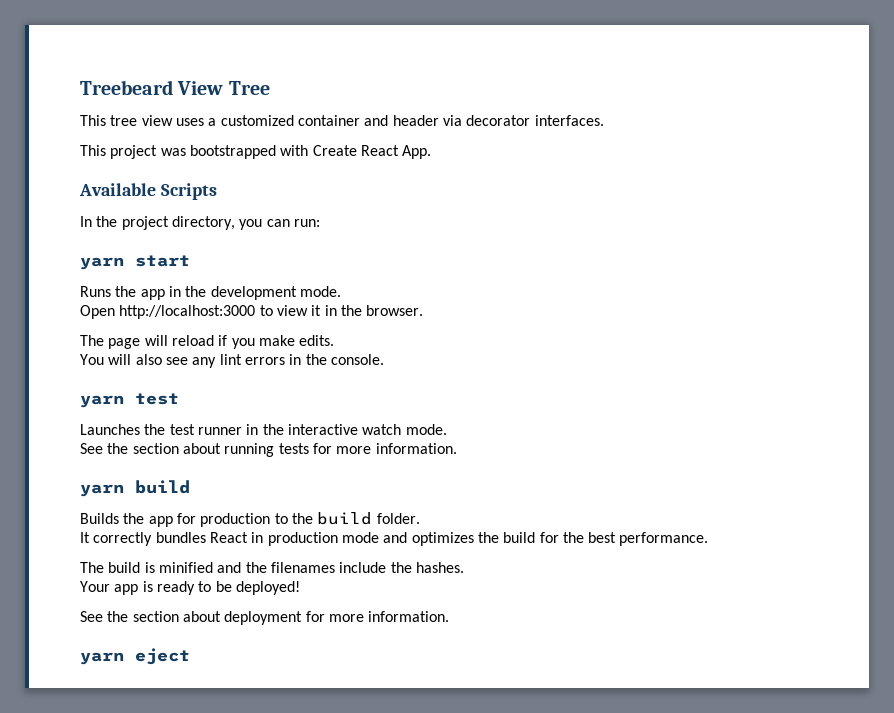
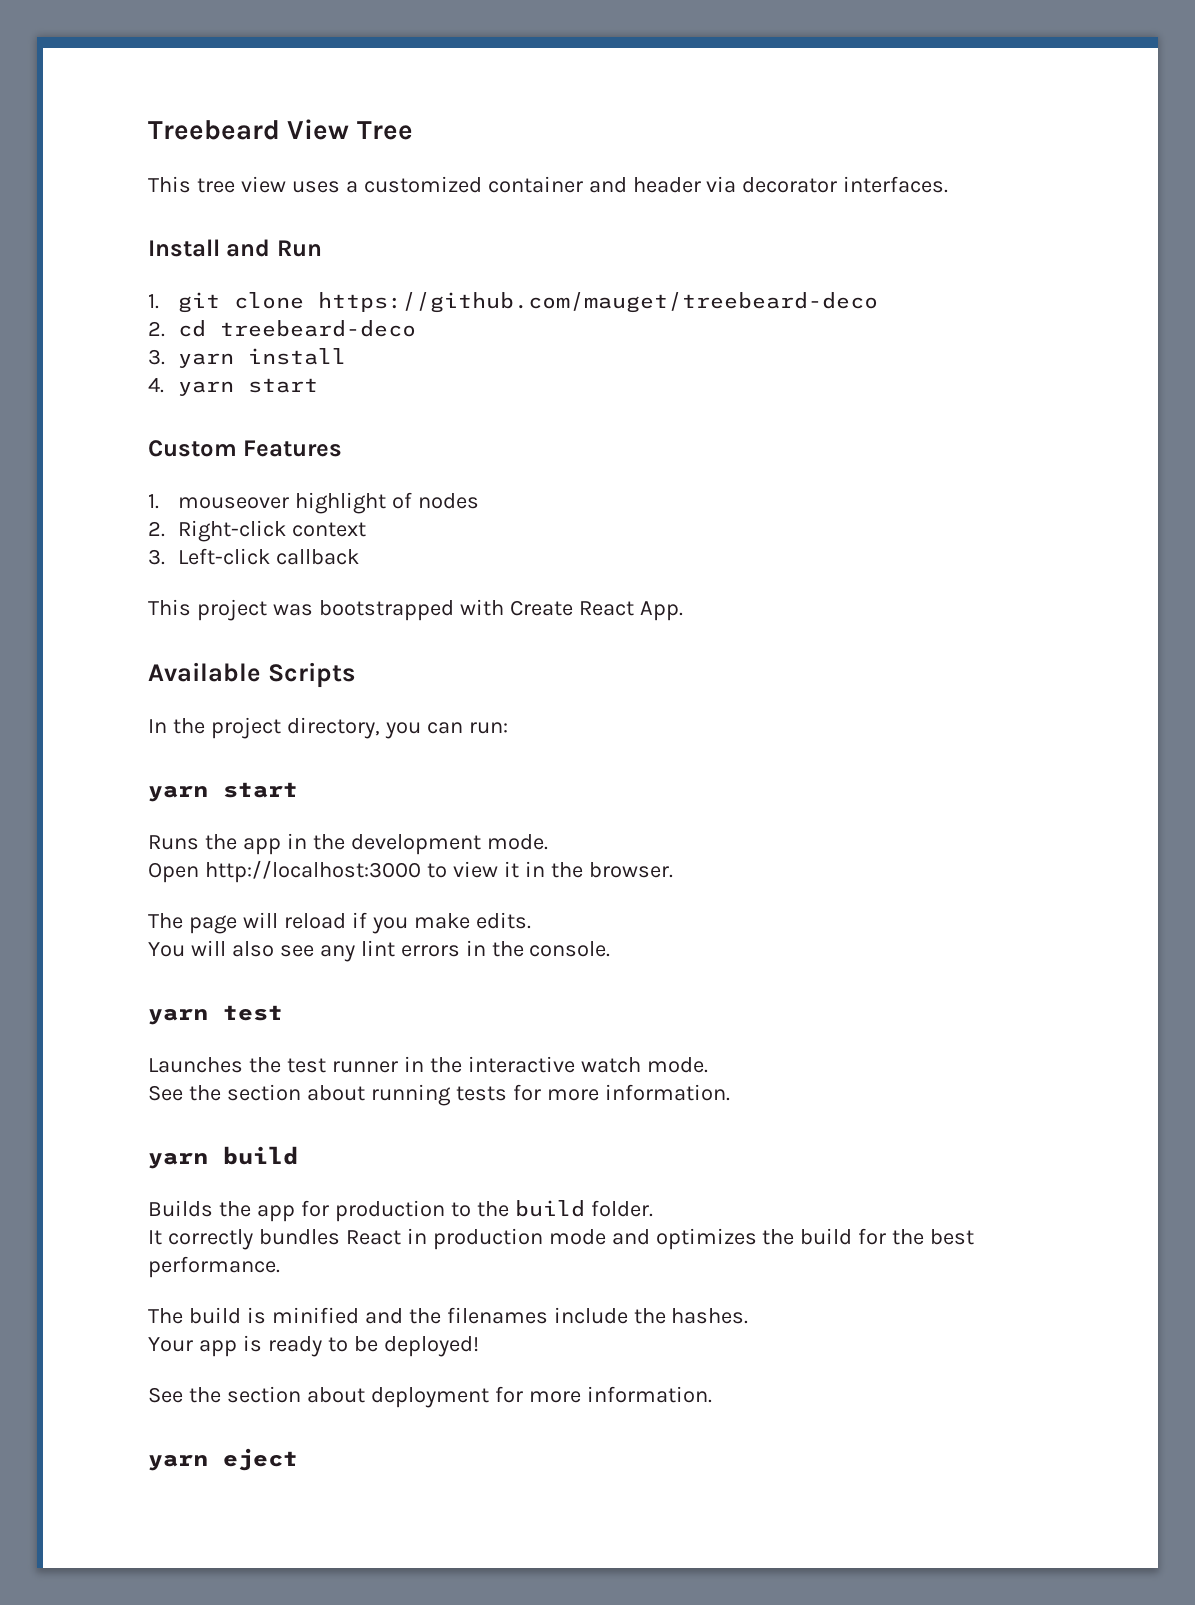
(604, 120) none -> [148,239,322,257] [148,292,879,313] [148,320,417,337] [148,348,347,368] [148,377,319,396] [148,440,343,457] [148,492,479,514] [148,520,367,542] [148,548,360,565] // Install and Run // 1. git clone https://github.com/mauget/treebeard-deco // 2. cd treebeard-deco // 3. yarn install // 4. yarn start // Custom Features // 1. mouseover highlight of nodes // 2. Right-click context // 3. Left-click callback

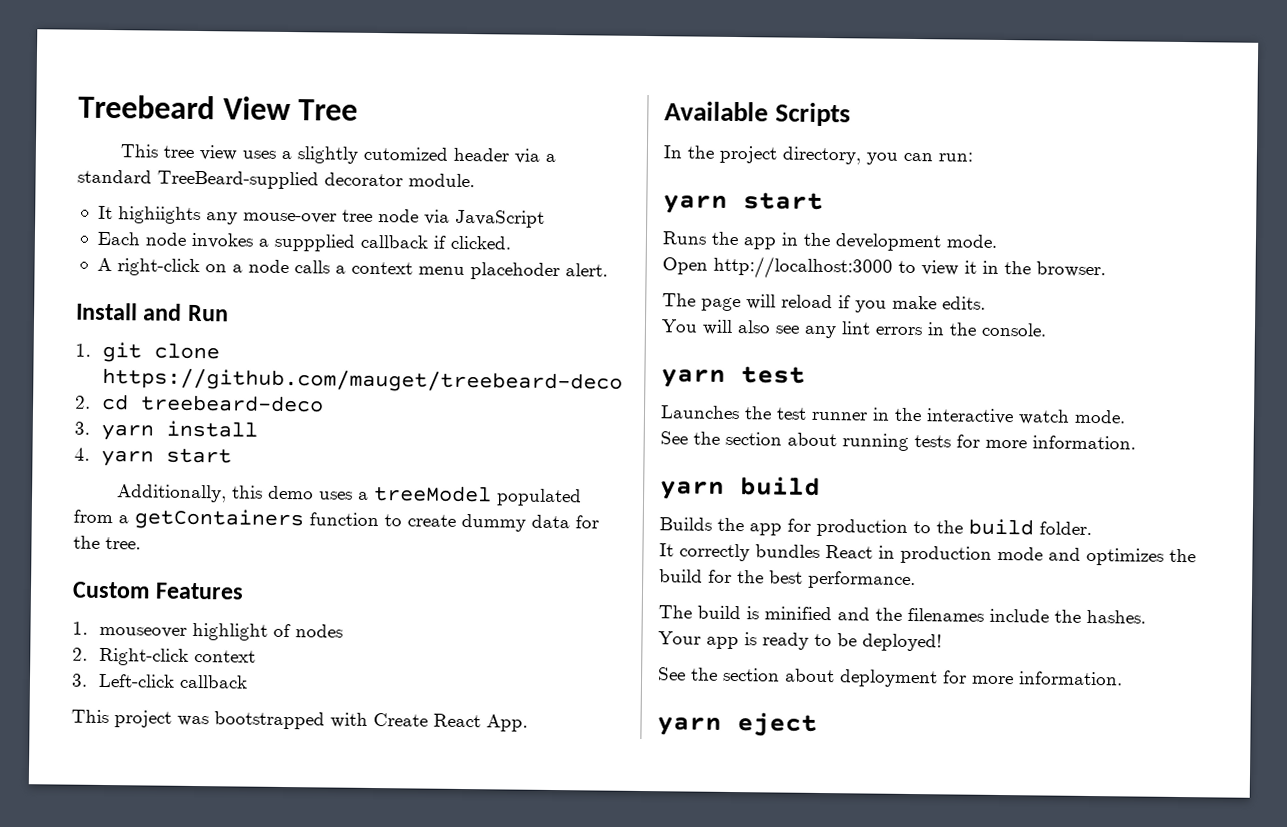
[363,176,949,193] customized container and header via decorator interfaces. -> [296,146,556,164] [77,169,475,190] [97,205,545,228] [96,231,511,252] [96,257,608,281] slightly cutomized header via a standard TreeBeard-supplied decorator module. // It highiights any mouse-over tree node via JavaScript // Each node invokes a suppplied callback if clicked. // A right-click on a node calls a context menu placehoder alert.
(319, 385) none -> [115,484,582,507] [73,508,599,532] [73,535,141,550] // Additionally, this demo uses a treeModel populated from a getContainers function to create dummy data for the tree.

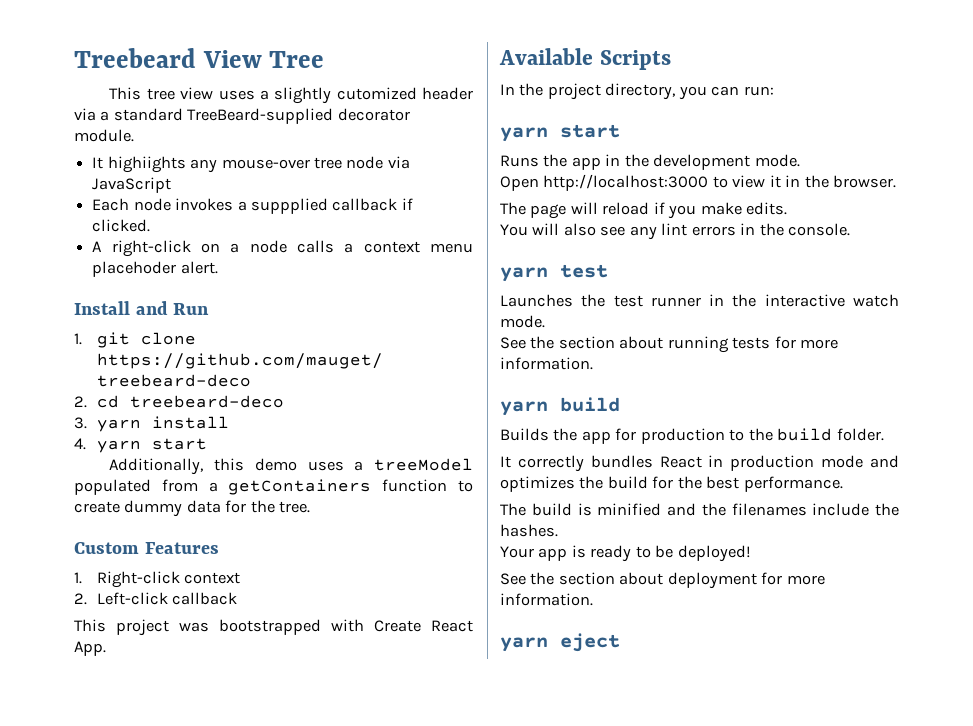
[98,622,343,641] [72,647,88,661] mouseover highlight of nodes // 2. -> (82, 578) none
[71,673,88,687] 3. -> [74,593,87,605] 2.

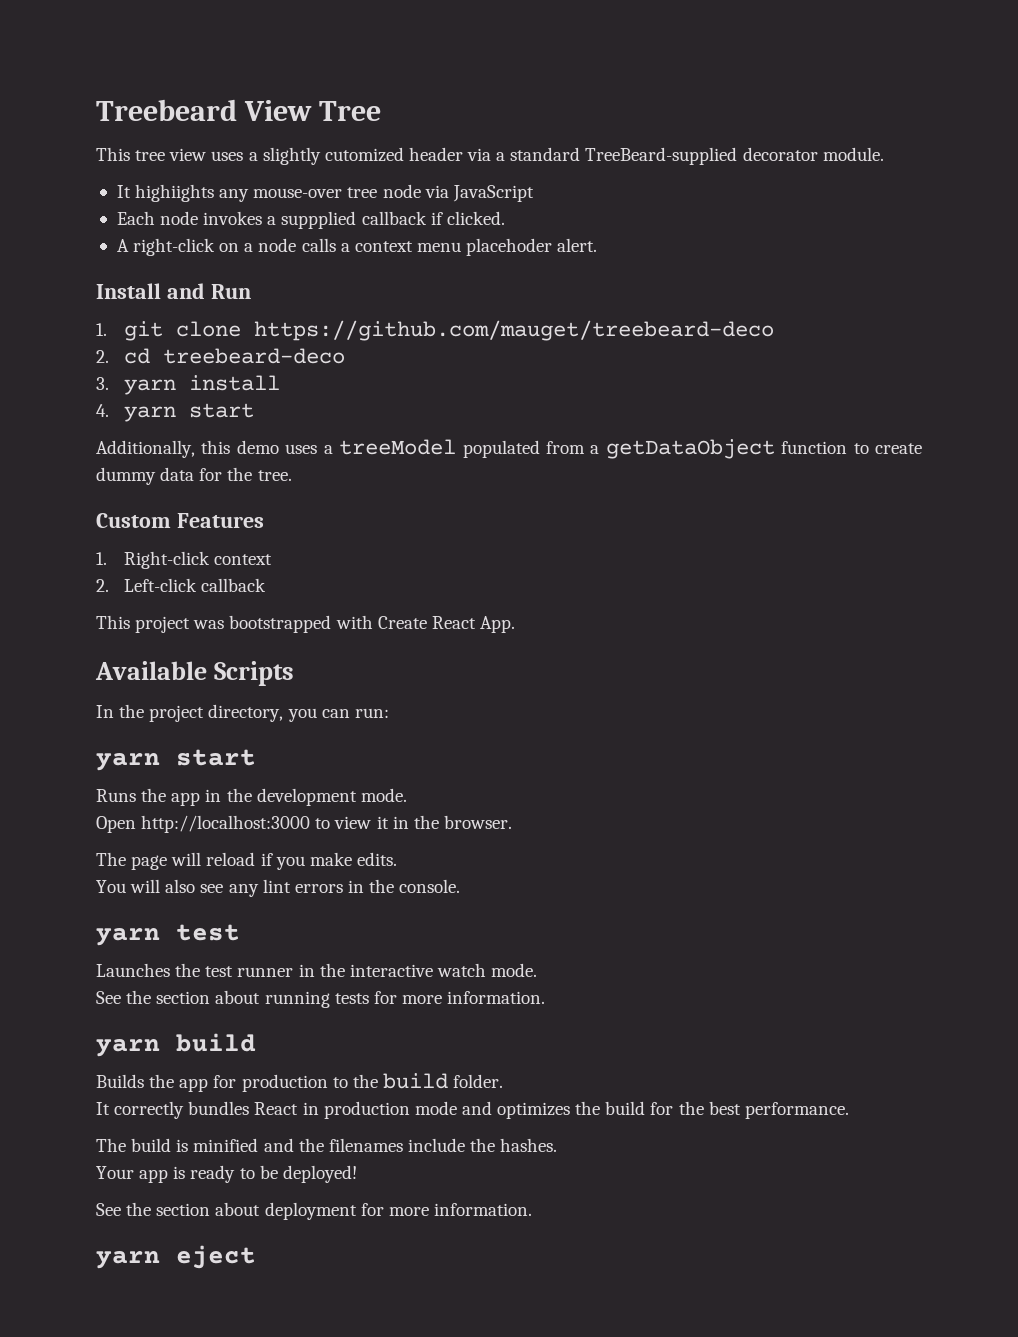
[228,479,372,495] getContainers -> [605,439,775,459] getDataObject

